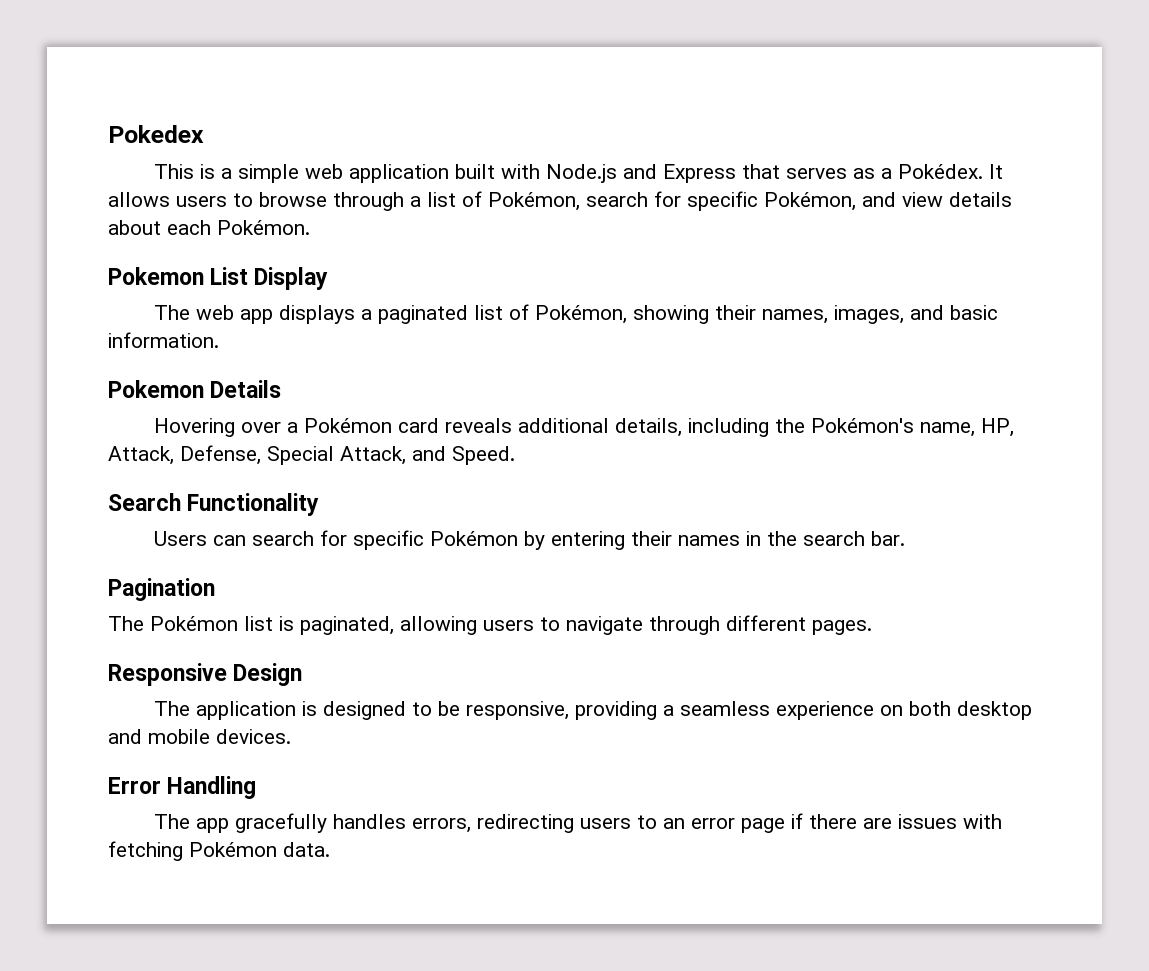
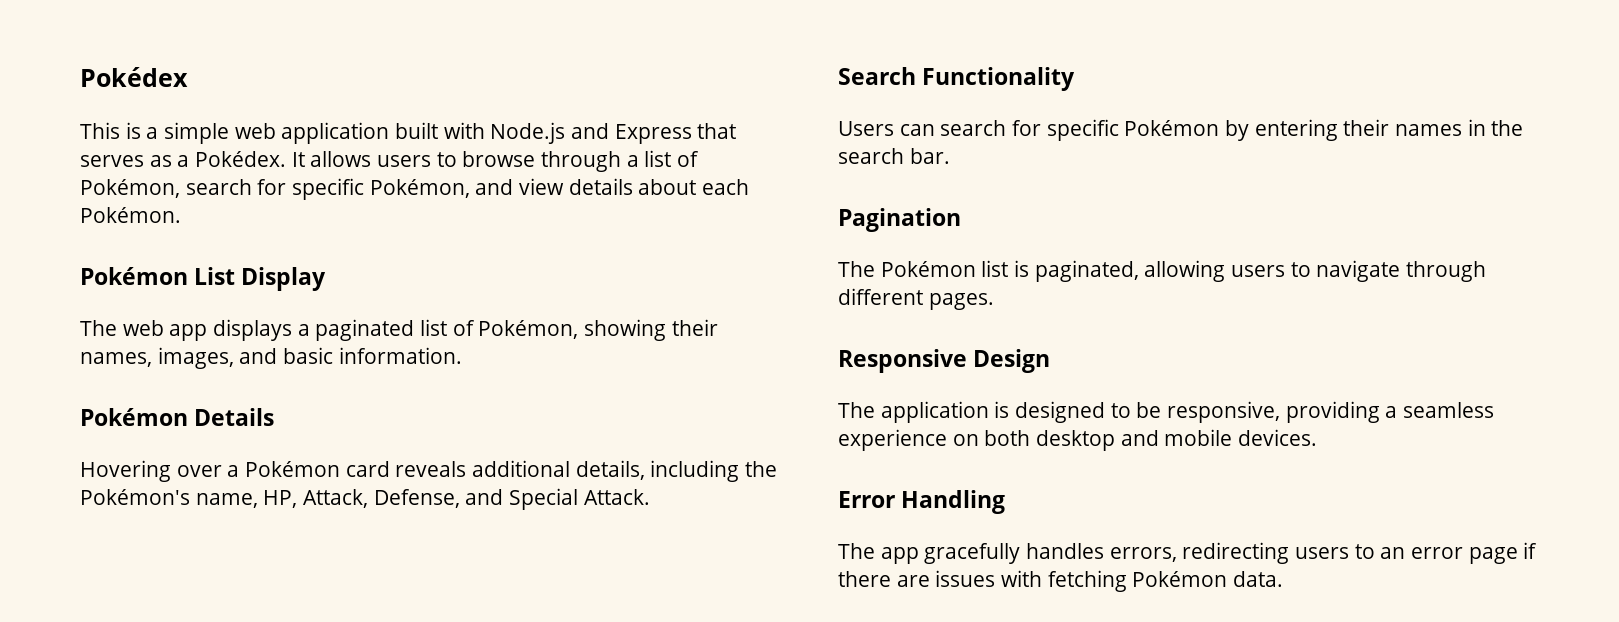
[108,125,204,143] Pokedex -> [80,67,188,87] Pokédex
[108,267,204,285] Pokemon -> [80,267,188,285] Pokémon
[108,380,204,398] Pokemon -> [80,408,188,426] Pokémon
[267,446,515,465] Special Attack, and Speed. -> [465,488,650,510] and Special Attack.

